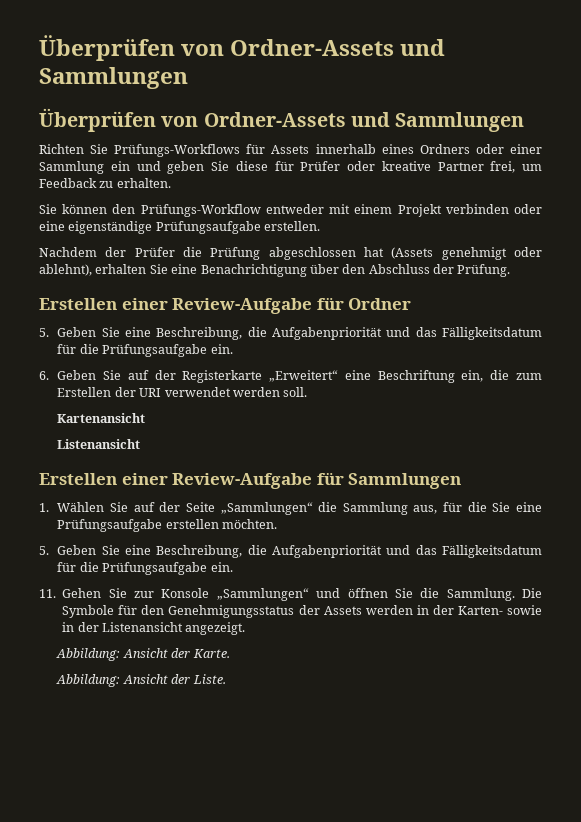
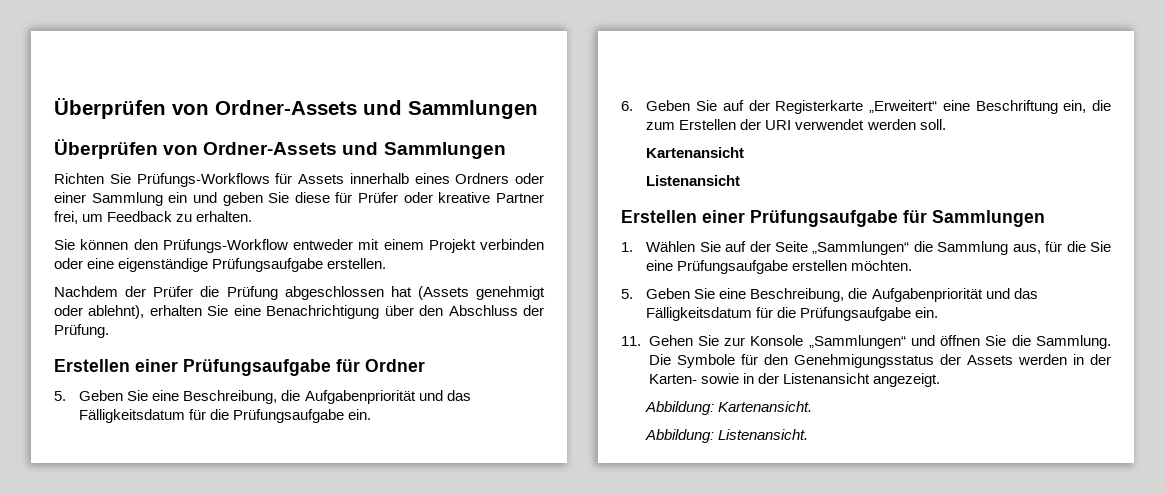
[172,298,313,314] Review-Aufgabe -> [183,359,331,376] Prüfungsaufgabe
[172,473,313,489] Review-Aufgabe -> [750,210,898,227] Prüfungsaufgabe
[122,648,230,658] [56,674,226,687] Ansicht der Karte. // Abbildung: Ansicht der Liste. -> [718,401,813,412] [645,429,809,443] Kartenansicht. // Abbildung: Listenansicht.

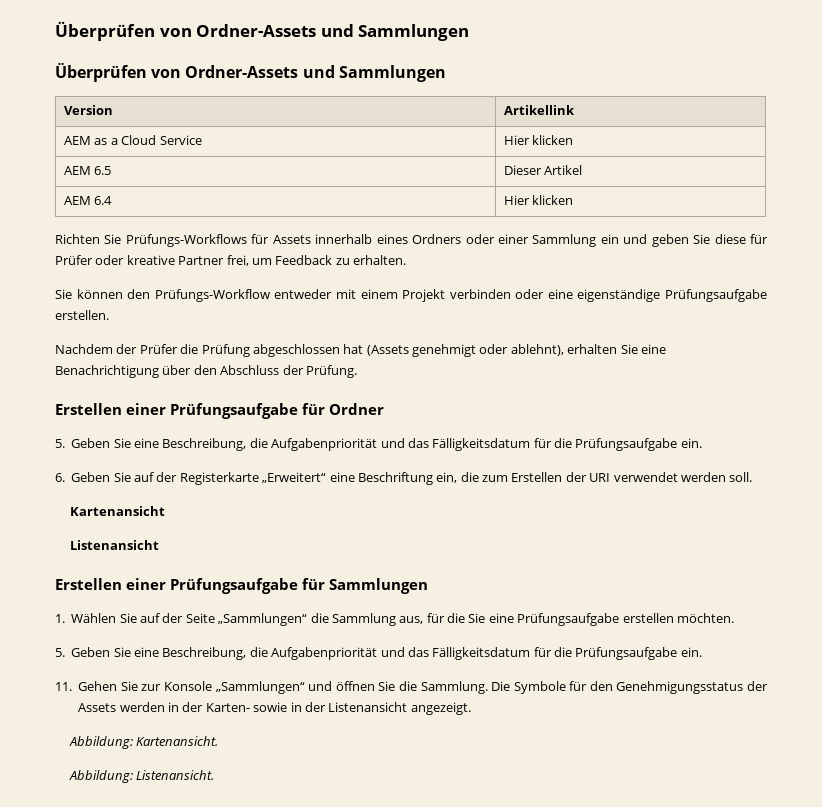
(506, 150) none -> [64,105,114,115] [504,105,576,115] [64,135,202,145] [504,135,574,145] [64,166,112,175] [504,165,583,175] [64,196,113,205] [504,195,574,205] // Version | Artikellink // AEM as a Cloud Service | Hier klicken // AEM 6.5 | Dieser Artikel // AEM 6.4 | Hier klicken

